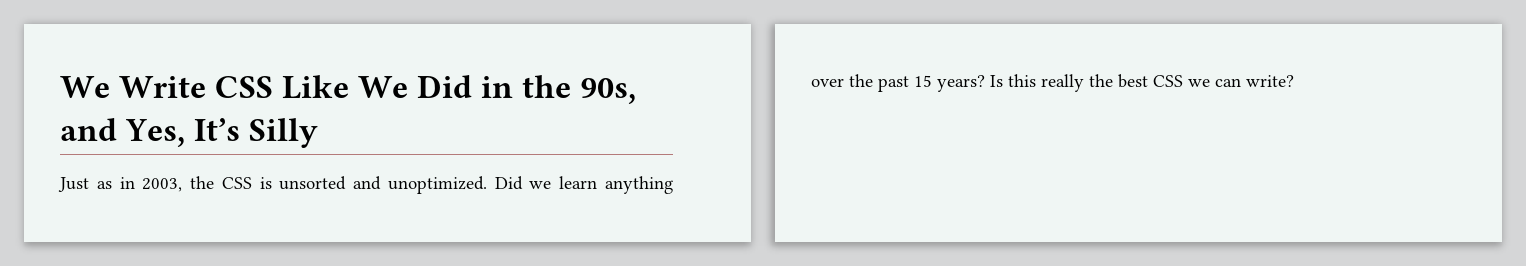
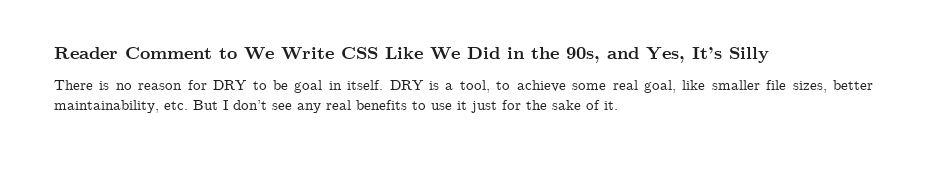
(60, 87) none -> [54,47,237,59] Reader Comment to
[58,176,673,194] [811,74,1294,92] Just as in 2003, the CSS is unsorted and unoptimized. Did we learn anything over the past 15 years? Is this really the best CSS we can write? -> [54,80,873,93] [54,100,618,113] There is no reason for DRY to be goal in itself. DRY is a tool, to achieve some real goal, like smaller file sizes, better maintainability, etc. But I don’t see any real benefits to use it just for the sake of it.

